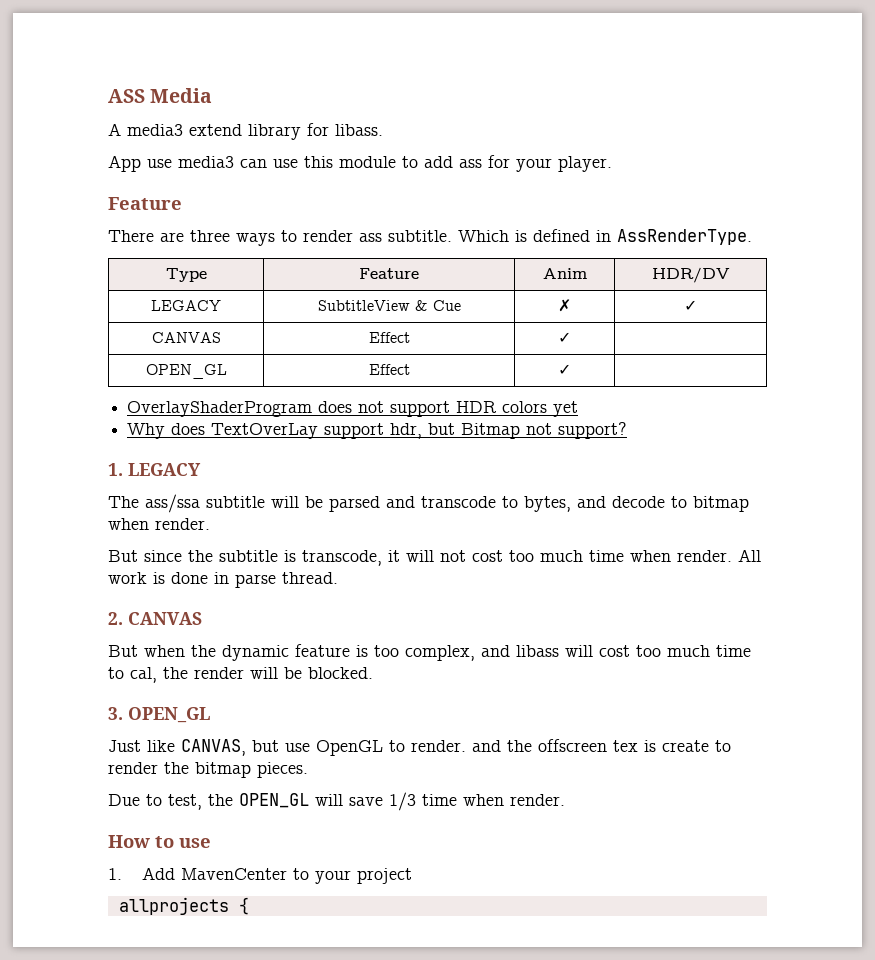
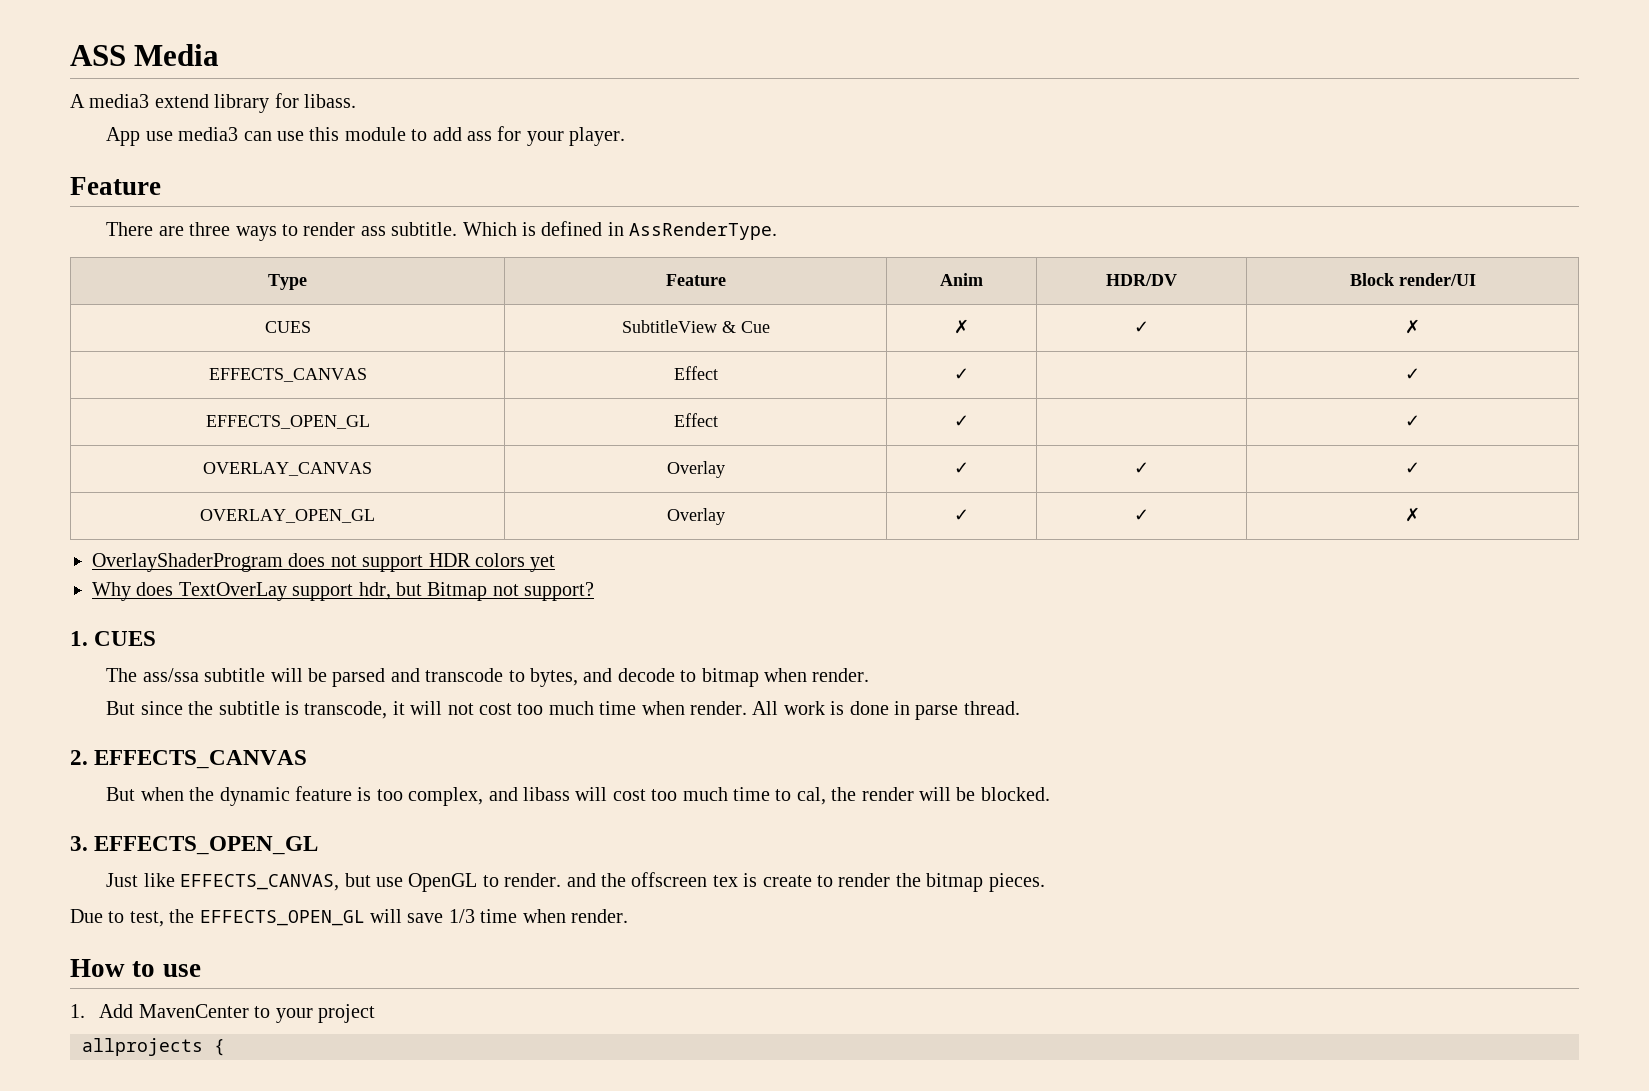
[151,300,221,311] // LEGACY -> [1349,273,1476,286] [264,321,311,333] | Block render/UI // CUES
[151,332,221,343] [368,332,410,343] [558,332,571,343] [145,364,227,379] [368,364,410,375] [558,364,571,375] // CANVAS | Effect | ✓ | // OPEN_GL | Effect | ✓ | -> [1405,319,1420,334] [208,368,367,382] [673,366,718,380] [954,368,969,380] [1405,368,1420,380] [205,415,370,429] [673,413,718,427] [954,415,969,427] [1405,415,1420,427] [203,462,372,476] [666,461,725,478] [954,462,969,474] [1134,462,1149,474] [1405,462,1420,474] [200,509,375,523] [666,508,725,525] [954,509,969,521] [1134,509,1149,521] [1405,507,1420,522] | ✗ // EFFECTS_CANVAS | Effect | ✓ | | ✓ // EFFECTS_OPEN_GL | Effect | ✓ | | ✓ // OVERLAY_CANVAS | Overlay | ✓ | ✓ | ✓ // OVERLAY_OPEN_GL | Overlay | ✓ | ✓ | ✗
[128,463,201,476] LEGACY -> [94,631,157,646] CUES
[128,612,202,625] CANVAS -> [94,750,308,769] EFFECTS_CANVAS
[128,707,210,723] OPEN_GL -> [94,836,319,855] EFFECTS_OPEN_GL
[181,739,246,756] CANVAS, -> [180,874,340,891] EFFECTS_CANVAS,
[239,793,309,808] OPEN_GL -> [199,910,365,926] EFFECTS_OPEN_GL

